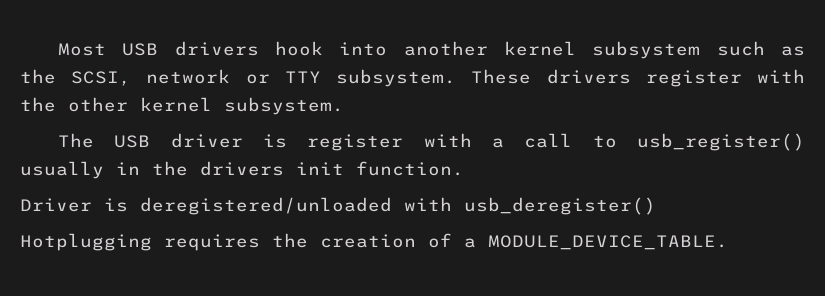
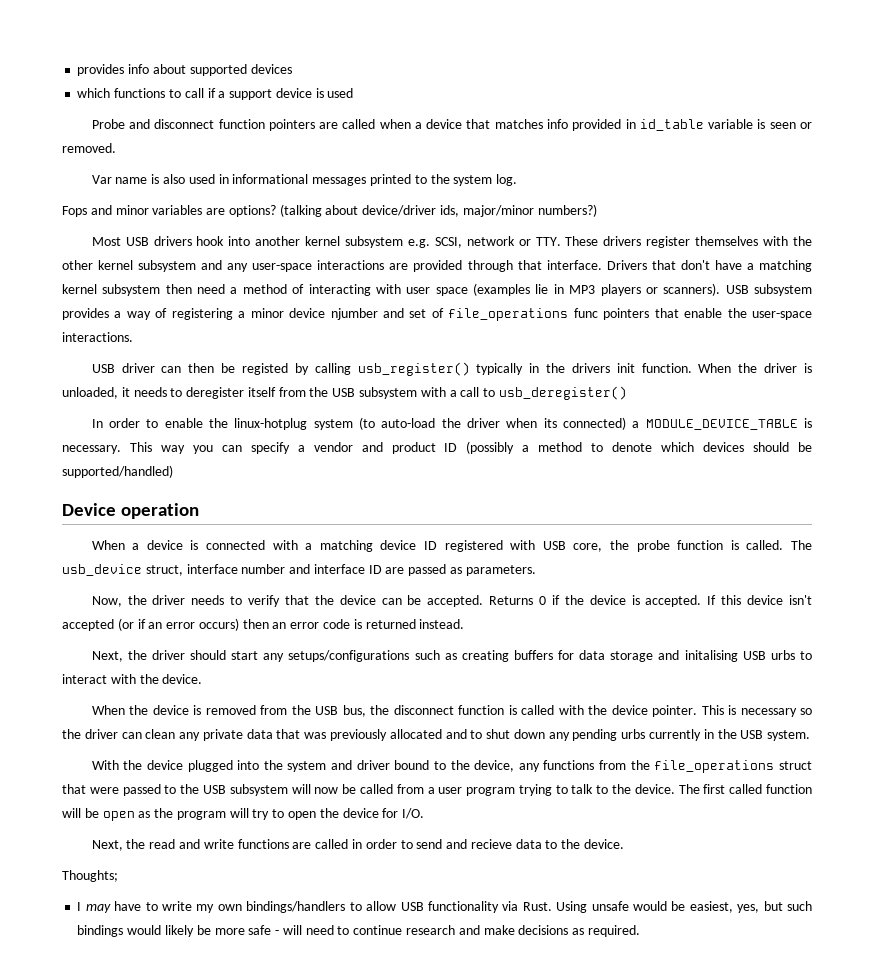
(58, 49) none -> [77,64,292,76] [77,88,354,100] [91,119,812,131] [62,143,116,153] [91,174,518,186] [62,204,597,217] provides info about supported devices // which functions to call if a support device is used // Probe and disconnect function pointers are called when a device that matches info provided in id_table variable is seen or removed. // Var name is also used in informational messages printed to the system log. // Fops and minor variables are options? (talking about device/driver ids, major/minor numbers?) //
[716,41,805,56] [20,69,56,84] such as the -> [407,239,430,248] e.g.
[284,69,457,87] TTY subsystem. -> [535,237,561,246] TTY.
(742, 78) none -> [695,236,759,246] themselves
[224,97,344,115] [58,133,805,151] [20,161,104,179] subsystem. // The USB driver is register with a call to usb_register() usually -> [138,260,812,272] [62,283,812,296] [62,308,813,321] [62,332,133,342] [91,362,524,376] subsystem and any user-space interactions are provided through that interface. Drivers that don't have a matching kernel subsystem then need a method of interacting with user space (examples lie in MP3 players or scanners). USB subsystem provides a way of registering a minor device njumber and set of file_operations func pointers that enable the user-space interactions. // USB driver can then be registed by calling usb_register() typically
[20,197,656,215] [20,233,728,251] // Driver is deregistered/unloaded with usb_deregister() // Hotplugging requires the creation of a MODULE_DEVICE_TABLE. -> [698,363,812,373] [62,386,627,400] [91,417,813,430] [62,441,812,454] [62,465,173,478] [62,503,200,519] [91,540,812,552] [62,564,536,576] [91,595,812,607] [62,618,465,631] [91,650,812,662] [62,674,203,684] [91,705,813,717] [62,729,811,741] [91,760,812,773] [62,784,812,796] [62,808,425,821] [91,839,624,851] [62,870,118,882] [77,901,812,913] [77,925,640,937] When the driver is unloaded, it needs to deregister itself from the USB subsystem with a call to usb_deregister() // In order to enable the linux-hotplug system (to auto-load the driver when its connected) a MODULE_DEVICE_TABLE is necessary. This way you can specify a vendor and product ID (possibly a method to denote which devices should be supported/handled) // Device operation // When a device is connected with a matching device ID registered with USB core, the probe function is called. The usb_device struct, interface number and interface ID are passed as parameters. // Now, the driver needs to verify that the device can be accepted. Returns 0 if the device is accepted. If this device isn't accepted (or if an error occurs) then an error code is returned instead. // Next, the driver should start any setups/configurations such as creating buffers for data storage and initalising USB urbs to interact with the device. // When the device is removed from the USB bus, the disconnect function is called with the device pointer. This is necessary so the driver can clean any private data that was previously allocated and to shut down any pending urbs currently in the USB system. // With the device plugged into the system and driver bound to the device, any functions from the file_operations struct that were passed to the USB subsystem will now be called from a user program trying to talk to the device. The first called function will be open as the program will try to open the device for I/O. // Next, the read and write functions are called in order to send and recieve data to the device. // Thoughts; // I may have to write my own bindings/handlers to allow USB functionality via Rust. Using unsafe would be easiest, yes, but such bindings would likely be more safe - will need to continue research and make decisions as required.

